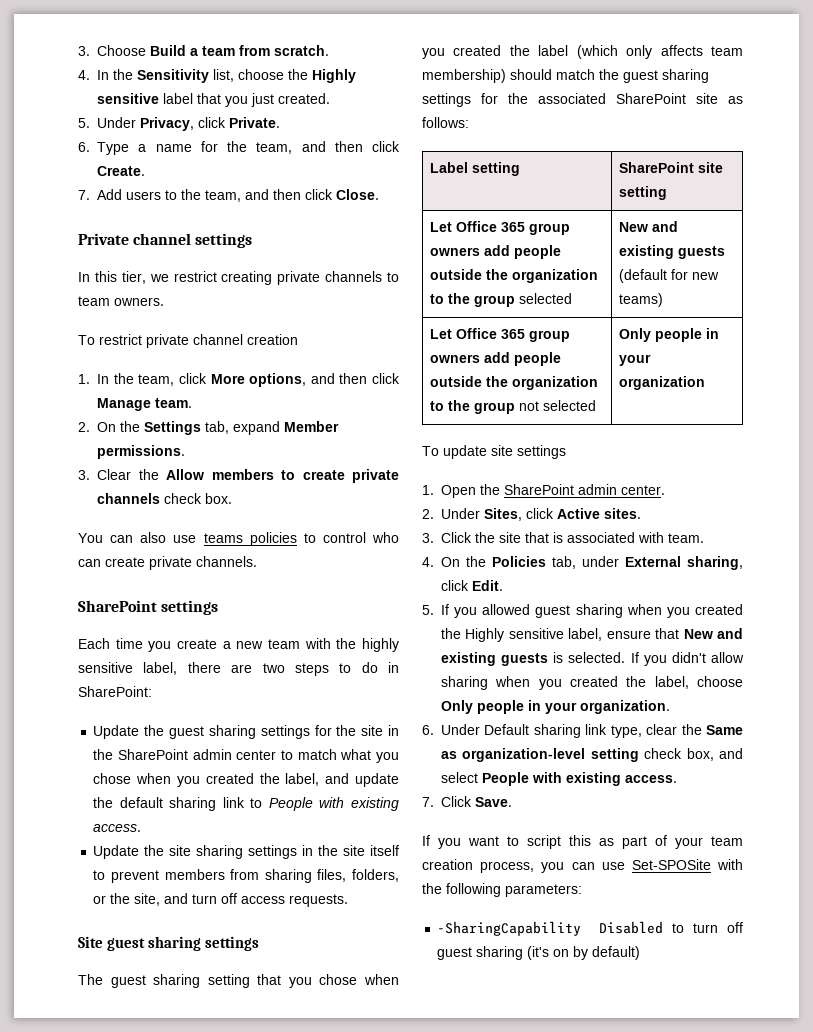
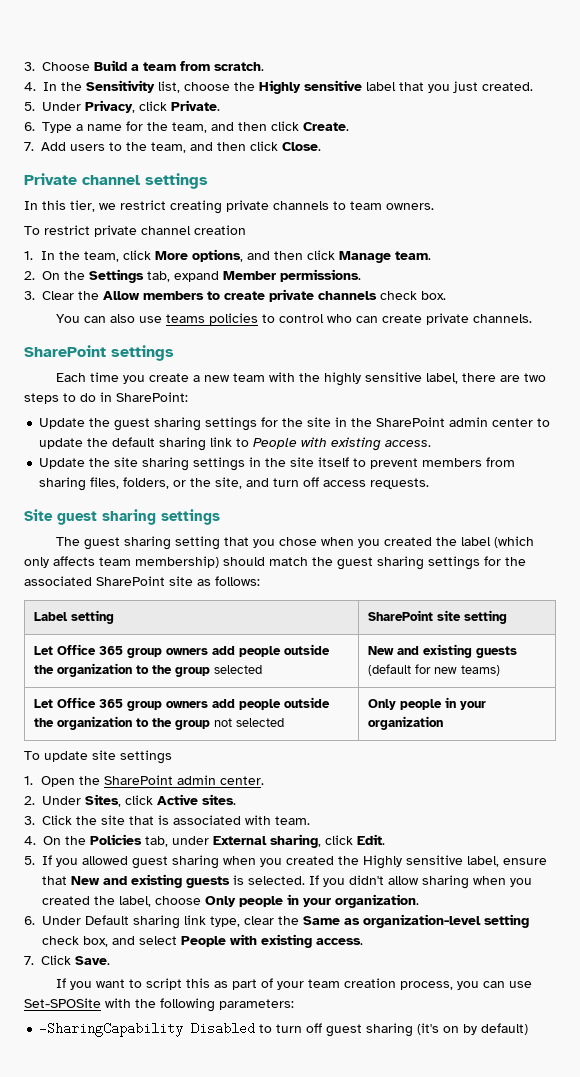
[297,749,399,763] [93,773,350,787] match what you chose when you created the label, and -> (551, 422) none

